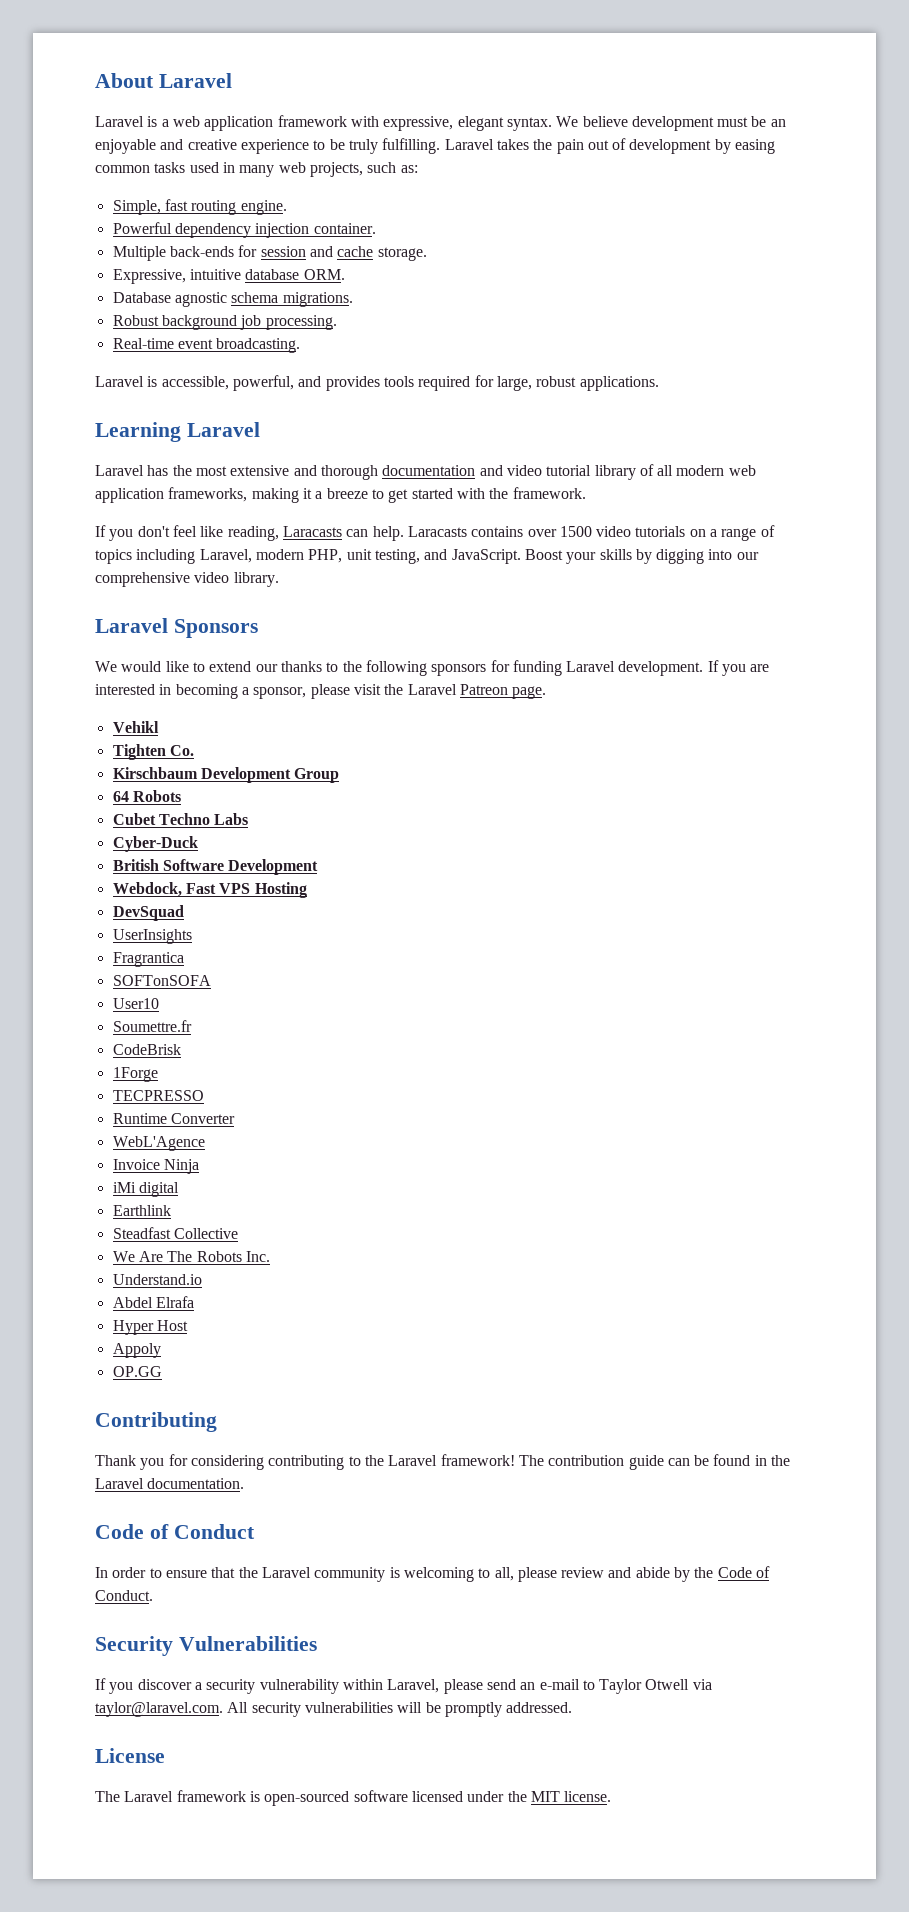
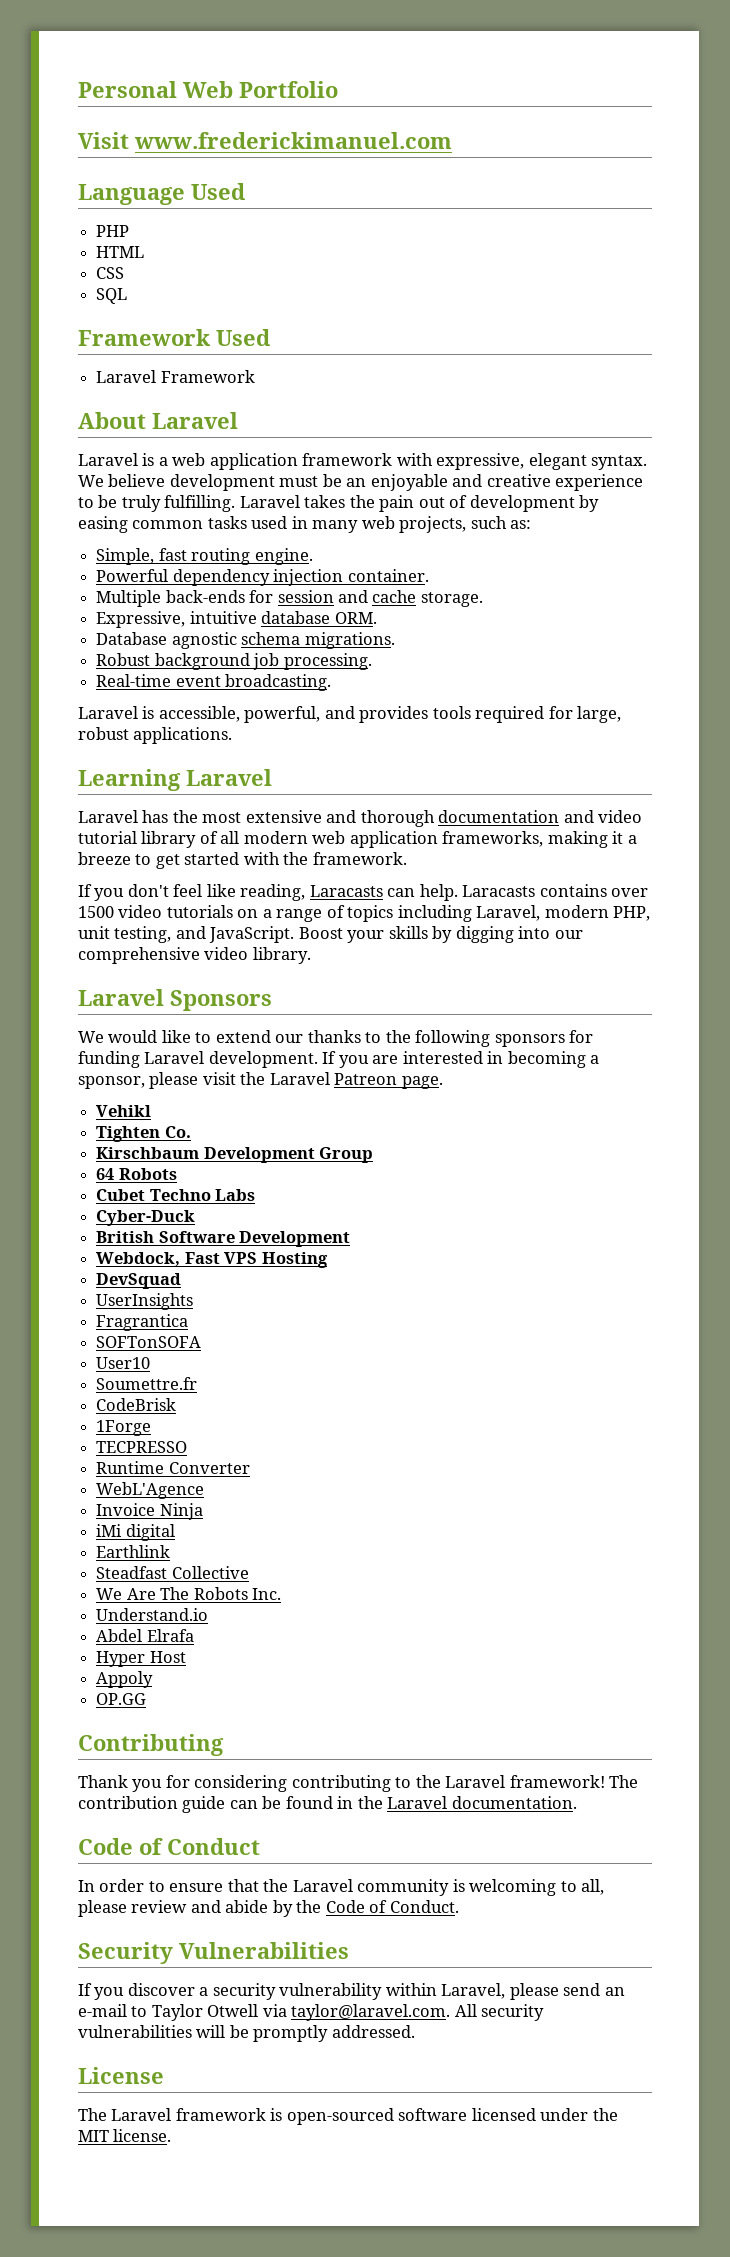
(95, 80) none -> [78,81,338,98] [78,132,452,149] [78,183,245,205] [96,225,130,237] [96,246,145,258] [96,267,125,279] [96,288,128,304] [78,329,270,346] [96,370,255,383] Personal Web Portfolio // Visit www.frederickimanuel.com // Language Used // PHP // HTML // CSS // SQL // Framework Used // Laravel Framework //

